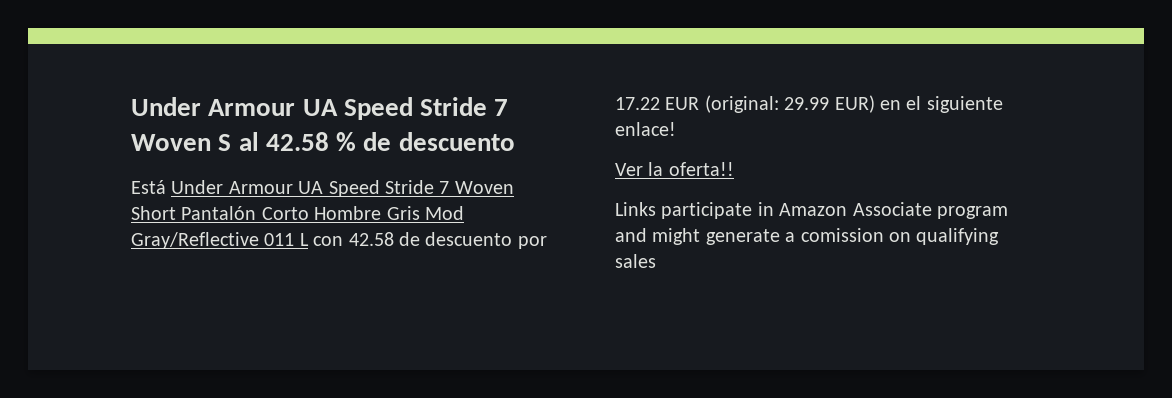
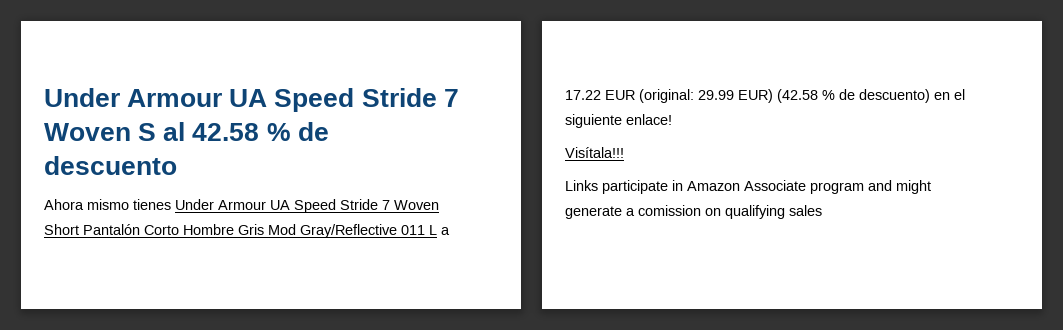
[131,180,166,194] Está -> [44,199,171,210] Ahora mismo tienes
[313,232,547,249] con 42.58 de descuento por -> [441,227,450,235] a
(875, 104) none -> [777,89,930,103] (42.58 % de descuento)
[615,162,734,176] Ver la oferta!! -> [565,147,624,158] Visítala!!!

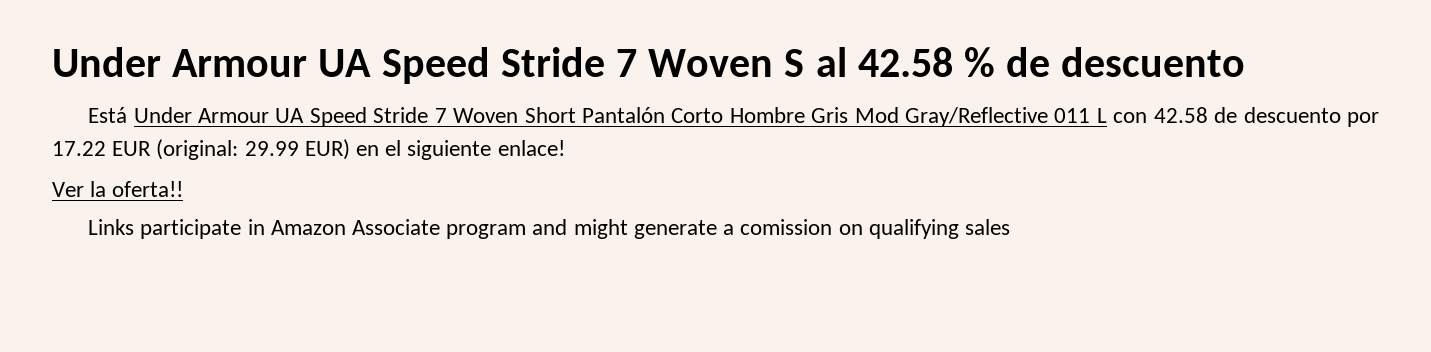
[44,199,171,210] Ahora mismo tienes -> [88,107,128,123] Está
[441,227,450,235] a -> [1113,107,1379,127] con 42.58 de descuento por
[777,89,930,103] (42.58 % de descuento) -> (350, 149) none
[565,147,624,158] Visítala!!! -> [52,181,184,197] Ver la oferta!!

